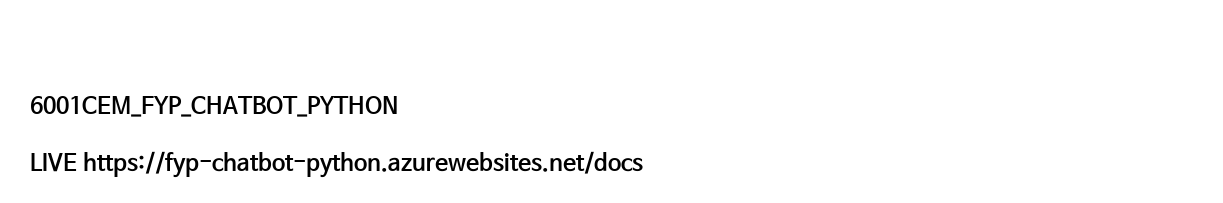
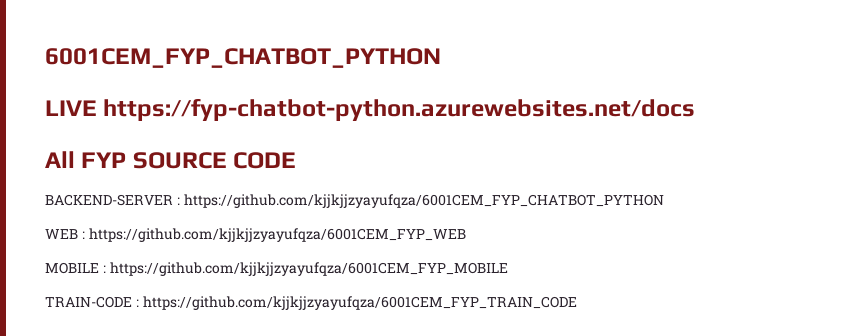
(644, 164) none -> [45,151,297,169] [45,194,664,208] [45,228,466,242] [45,262,508,276] [45,296,577,310] // All FYP SOURCE CODE // BACKEND-SERVER : https://github.com/kjjkjjzyayufqza/6001CEM_FYP_CHATBOT_PYTHON // WEB : https://github.com/kjjkjjzyayufqza/6001CEM_FYP_WEB // MOBILE : https://github.com/kjjkjjzyayufqza/6001CEM_FYP_MOBILE // TRAIN-CODE : https://github.com/kjjkjjzyayufqza/6001CEM_FYP_TRAIN_CODE

